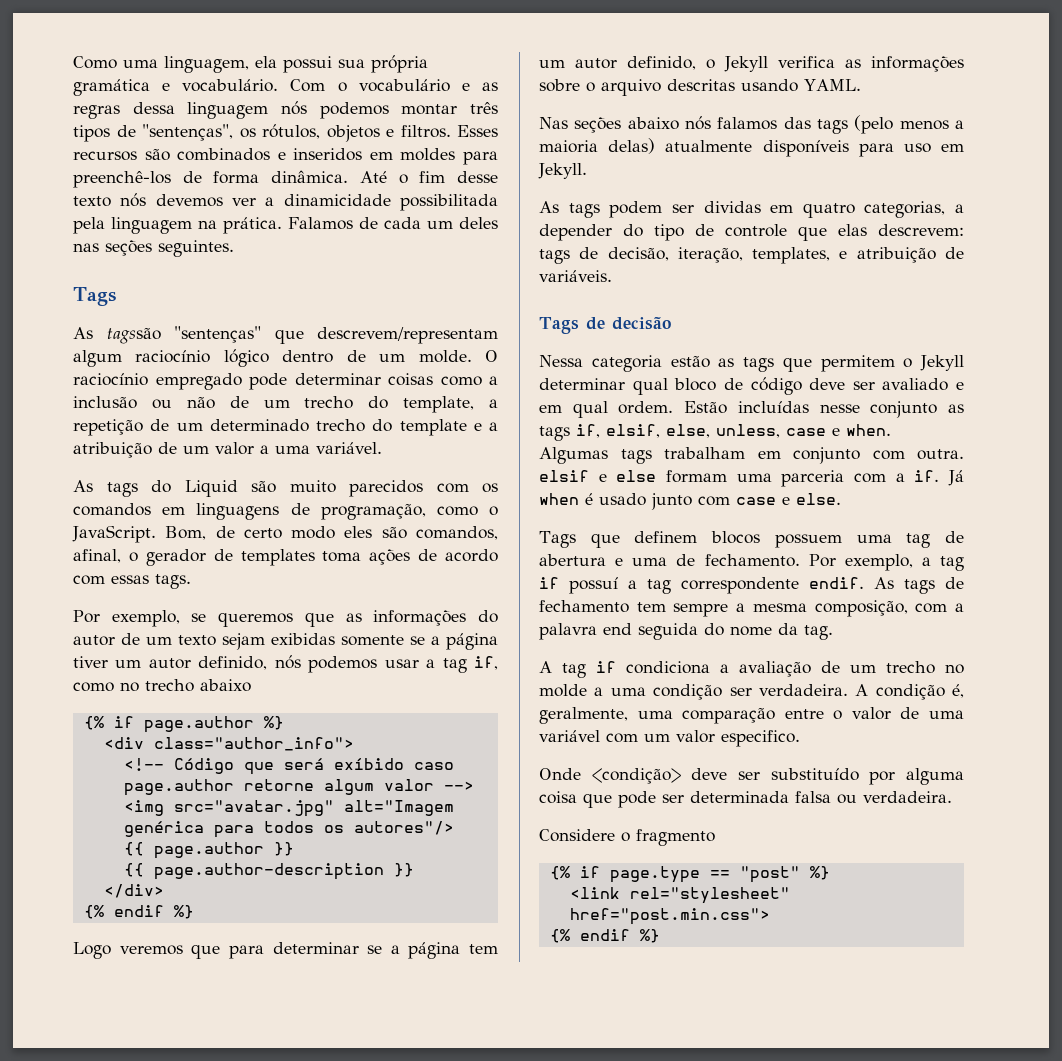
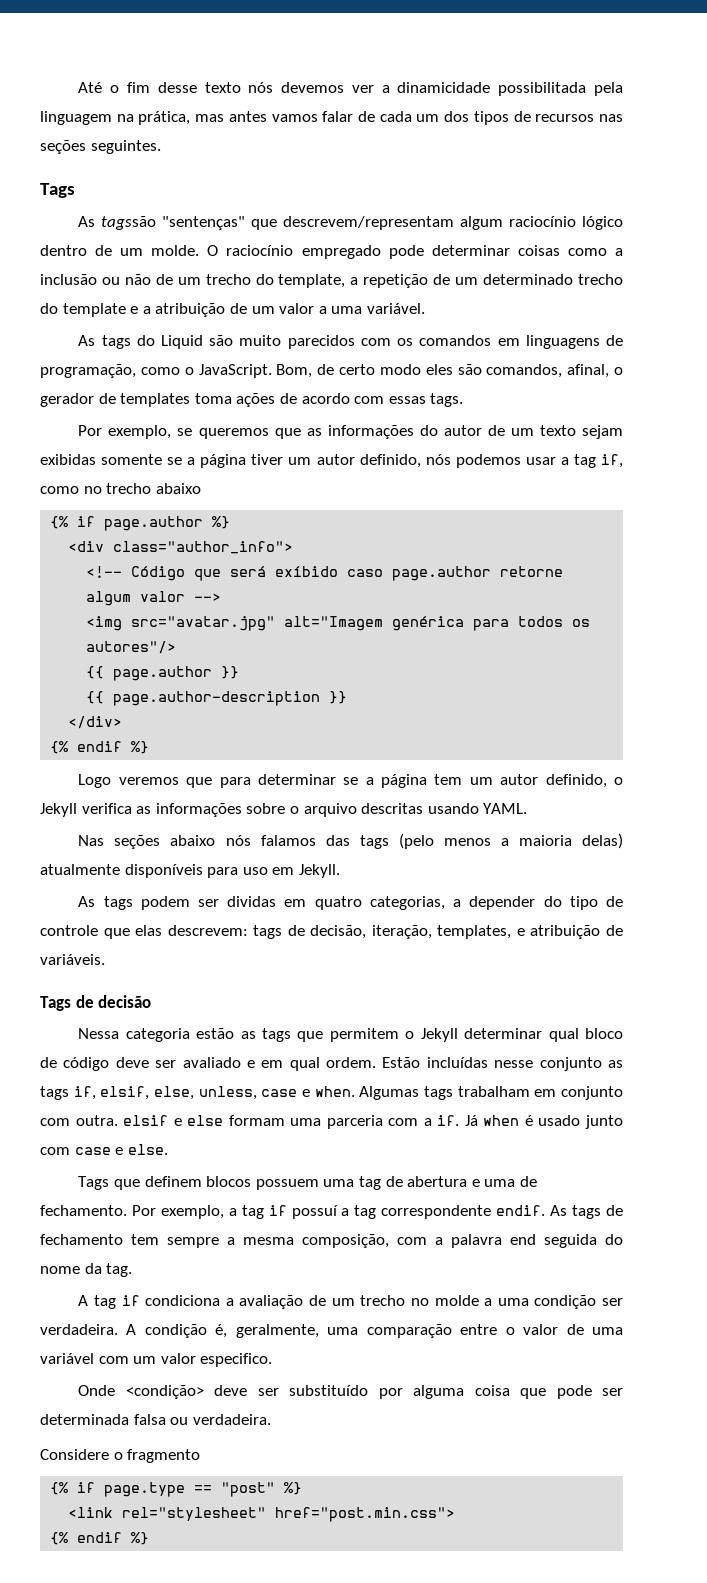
[73,55,428,73] [73,79,499,96] [73,101,498,119] [73,124,498,142] [73,148,498,165] [73,170,349,188] Como uma linguagem, ela possui sua própria gramática e vocabulário. Com o vocabulário e as regras dessa linguagem nós podemos montar três tipos de "sentenças", os rótulos, objetos e filtros. Esses recursos são combinados e inseridos em moldes para preenchê-los de forma dinâmica. -> (78, 87) none
[223,217,498,234] prática. Falamos de cada um deles -> [138,111,595,125] prática, mas antes vamos falar de cada um dos tipos de recursos

